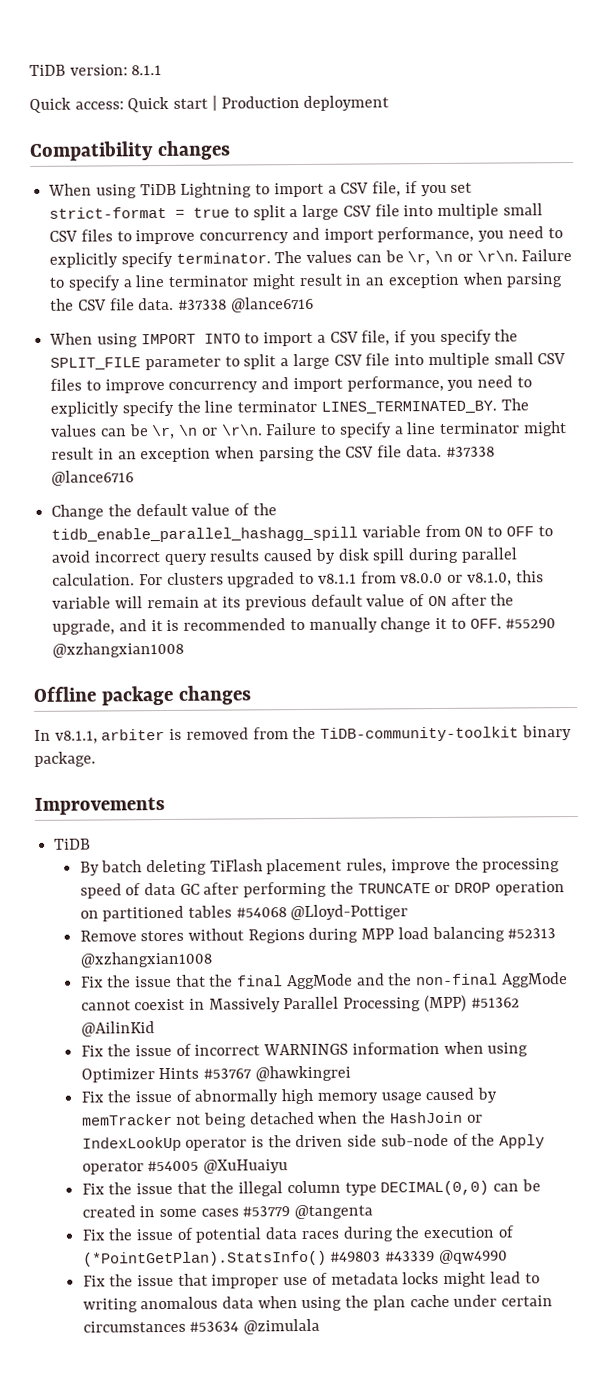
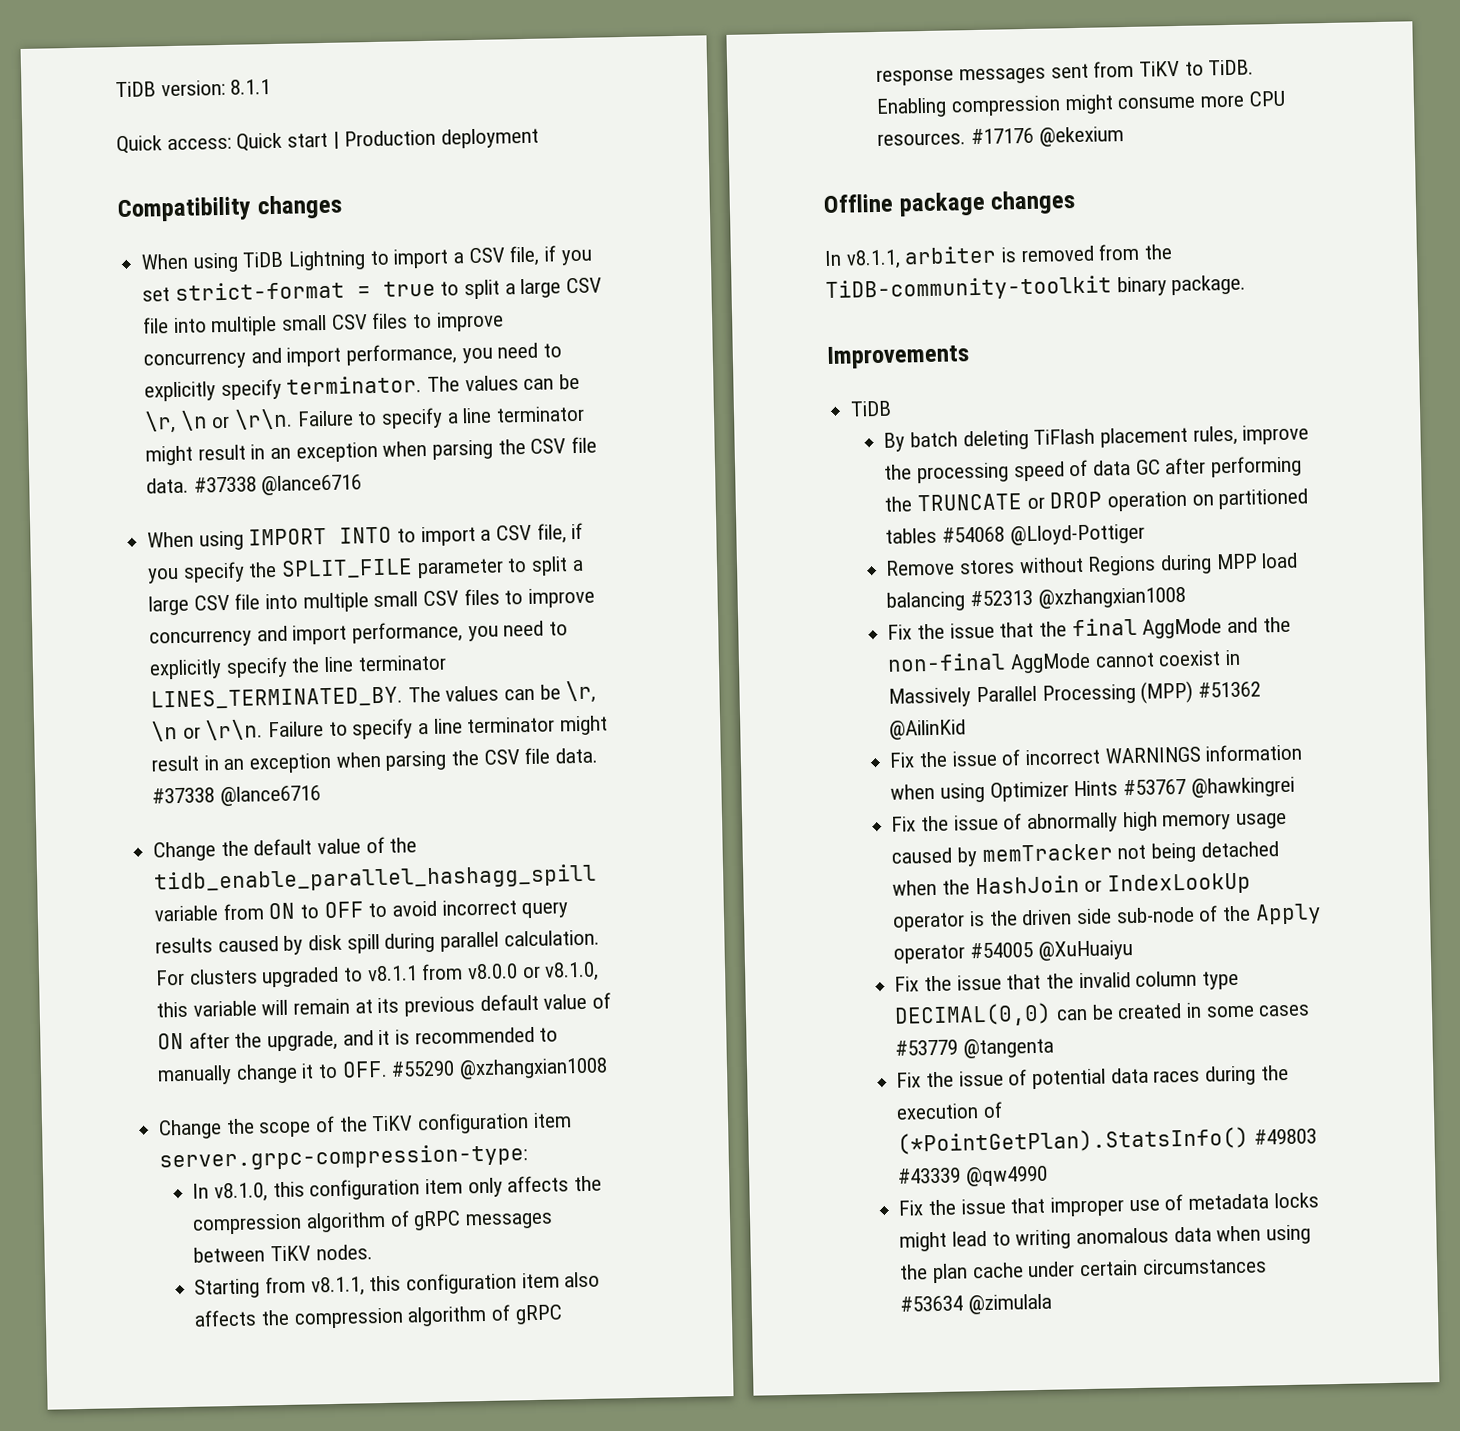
(185, 649) none -> [158,1112,572,1140] [159,1143,529,1172] [192,1175,603,1203] [192,1210,554,1235] [193,1244,373,1263] [194,1271,601,1299] [194,1304,563,1329] [876,59,1255,86] [876,90,1285,118] [877,126,1124,147] // Change the scope of the TiKV configuration item server.grpc-compression-type: // In v8.1.0, this configuration item only affects the compression algorithm of gRPC messages between TiKV nodes. // Starting from v8.1.1, this configuration item also affects the compression algorithm of gRPC response messages sent from TiKV to TiDB. Enabling compression might consume more CPU resources. #17176 @ekexium
[238,1181,284,1197] illegal -> [1078,972,1131,989] invalid

